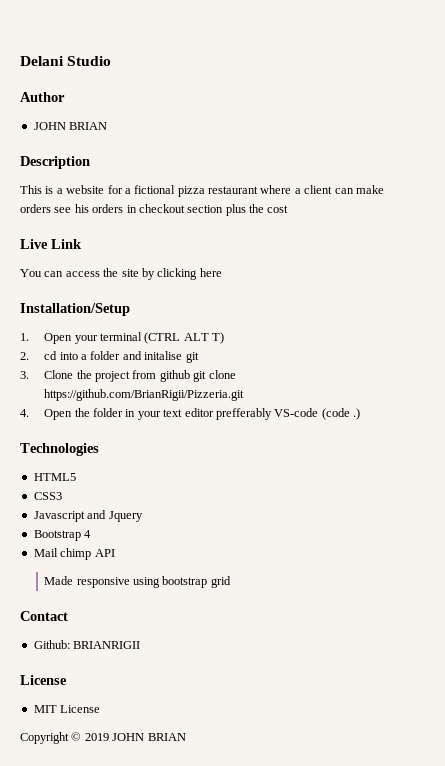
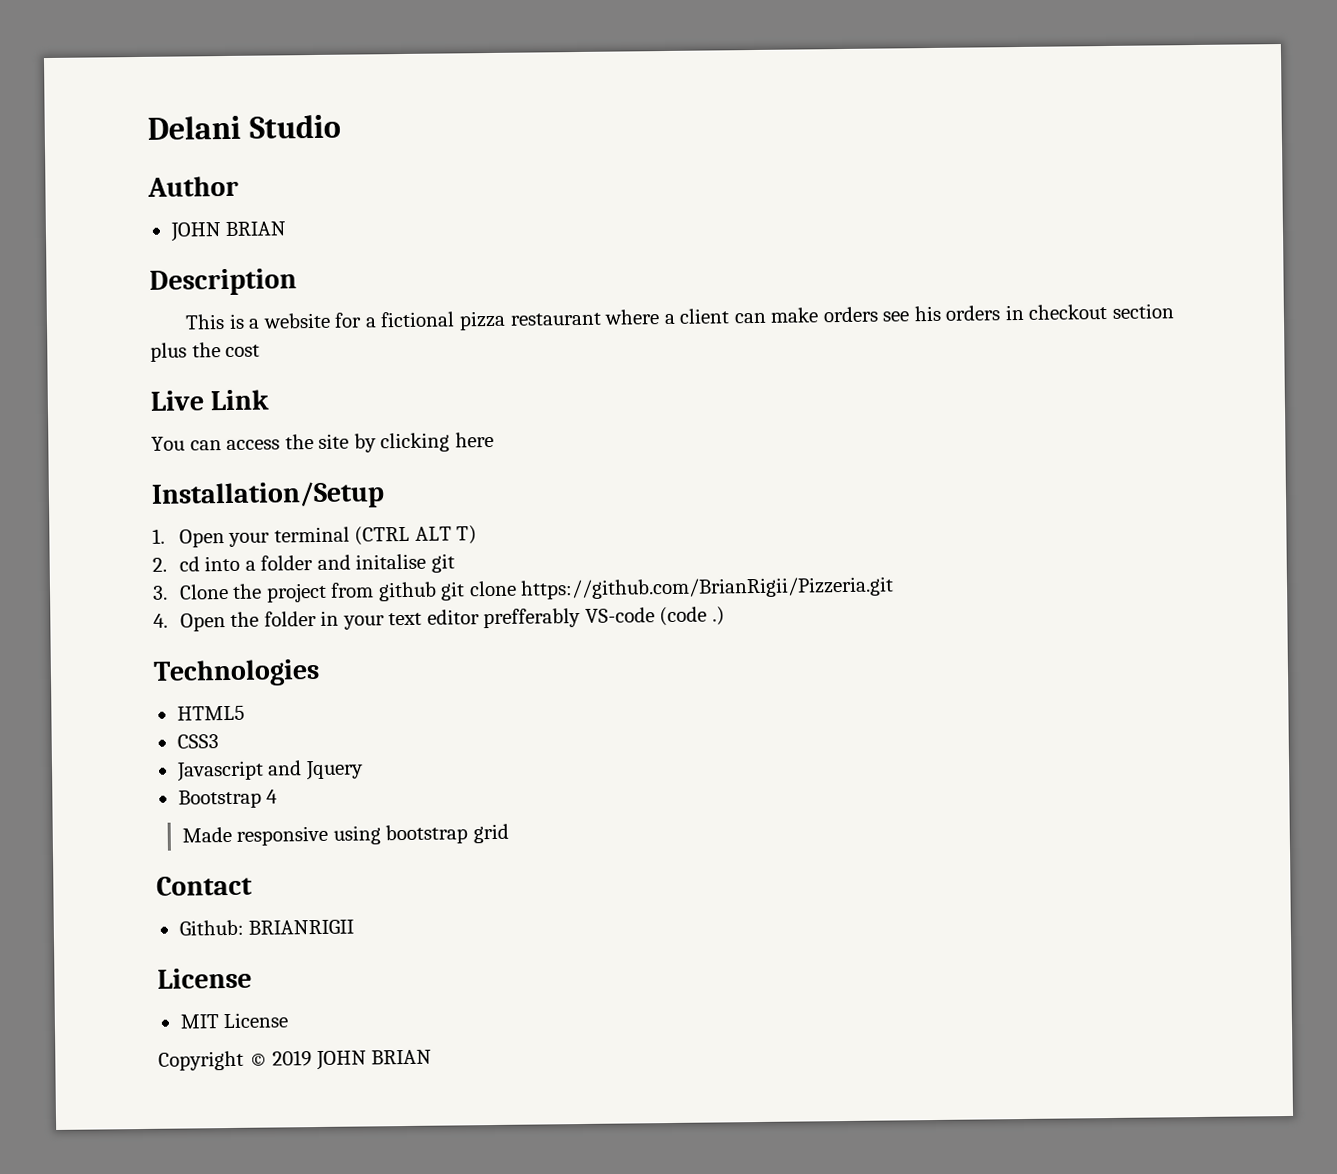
[33,548,115,560] // Mail chimp API -> (279, 796) none

